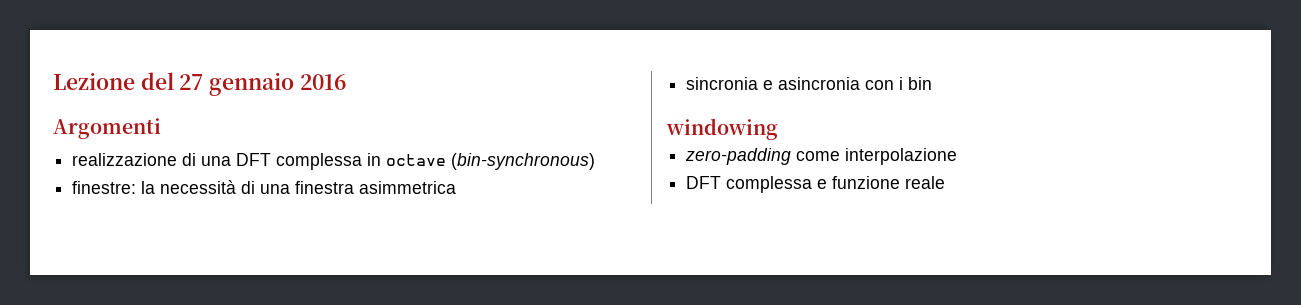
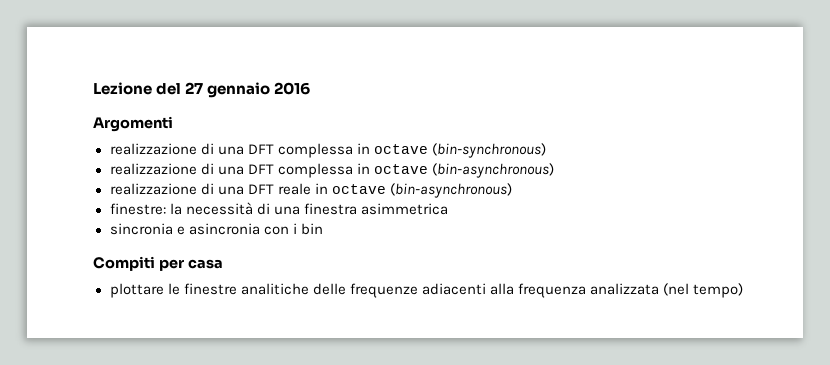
(596, 161) none -> [109,163,554,178] [109,183,512,198] // realizzazione di una DFT complessa in octave (bin-asynchronous) // realizzazione di una DFT reale in octave (bin-asynchronous)
[666,118,778,140] [685,148,958,165] [686,176,946,193] windowing // zero-padding come interpolazione // DFT complessa e funzione reale -> [93,256,223,271] [109,283,744,298] Compiti per casa // plottare le finestre analitiche delle frequenze adiacenti alla frequenza analizzata (nel tempo)

